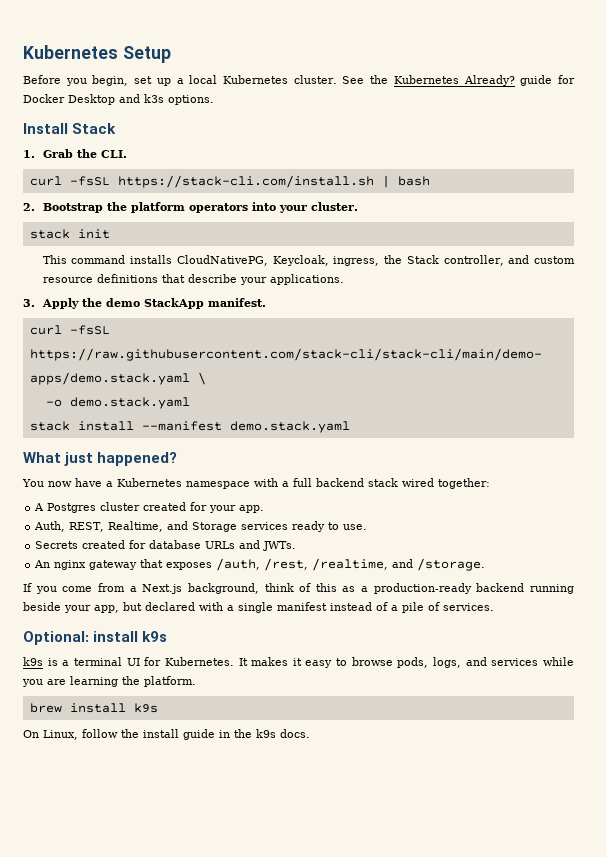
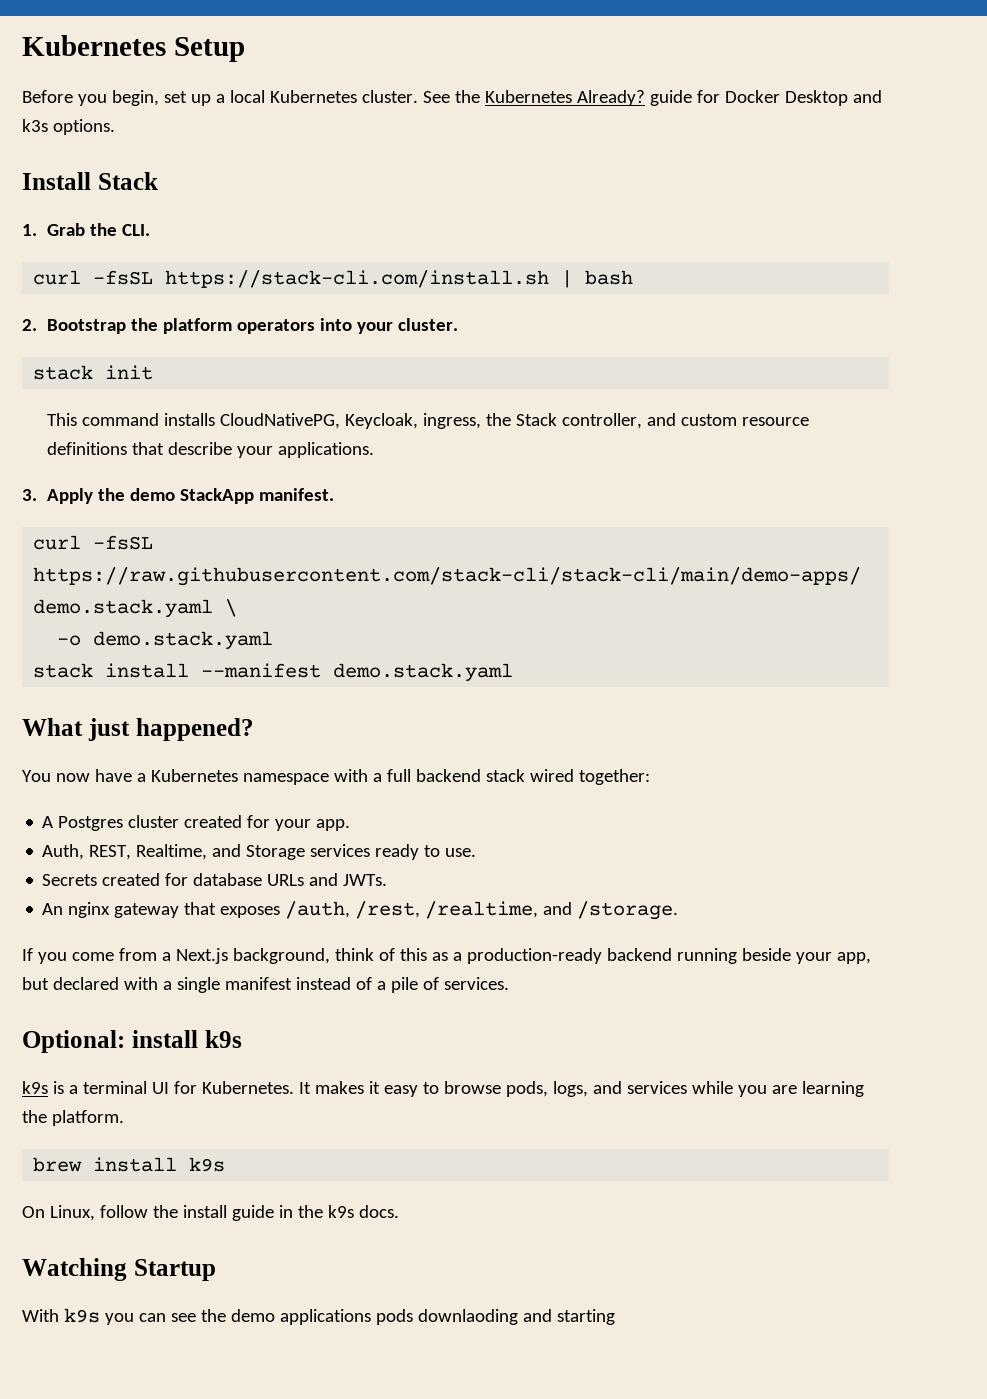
(310, 733) none -> [22,1258,216,1281] [22,1308,615,1325] // Watching Startup // With k9s you can see the demo applications pods downlaoding and starting

